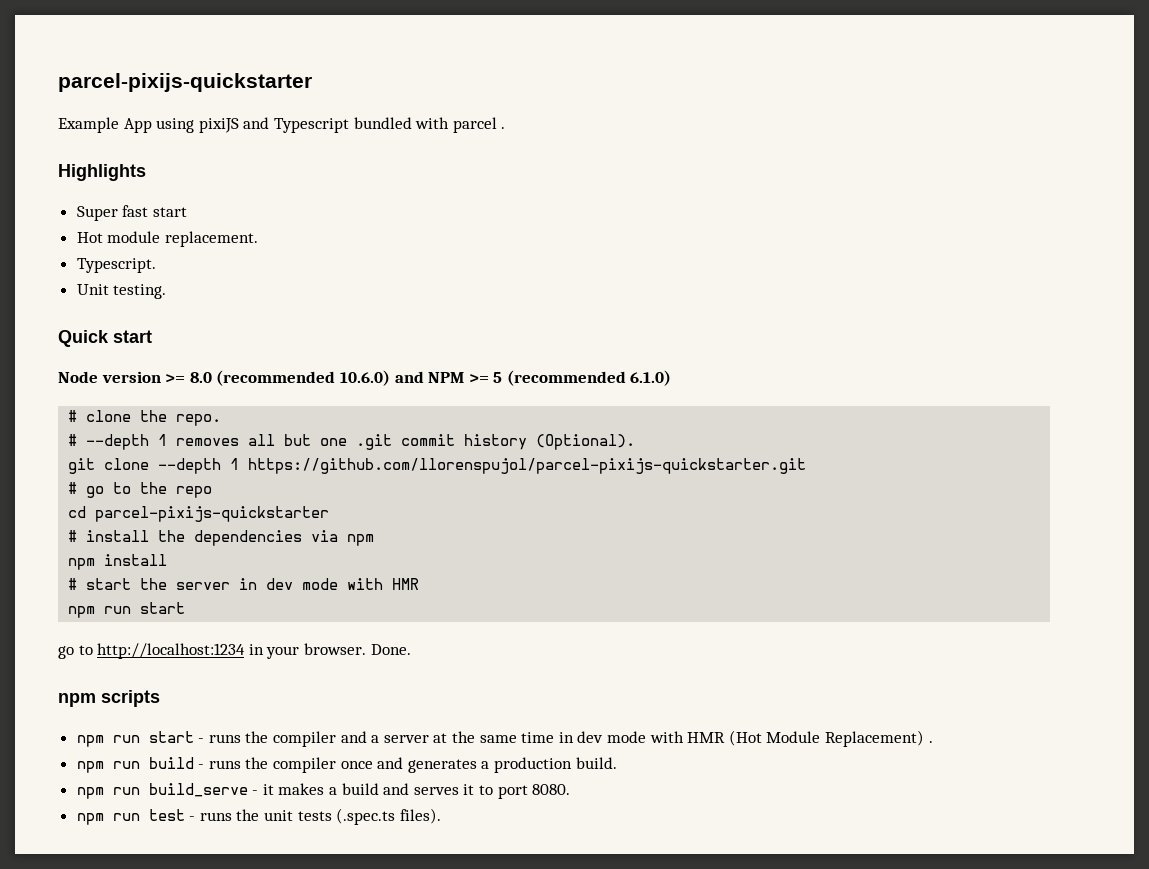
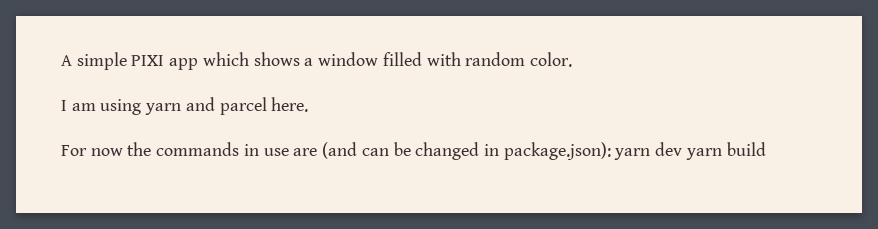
[58,73,312,92] [58,117,506,133] [58,164,146,181] [76,205,187,221] [76,231,258,247] [76,258,156,273] [76,284,167,299] [58,330,152,347] [58,370,672,386] [68,410,222,426] [68,434,636,450] [68,458,807,474] [68,482,213,498] [68,506,330,522] [68,530,375,546] [68,554,168,570] [68,578,420,590] [68,602,186,618] [58,643,411,659] [58,690,160,707] [76,730,933,747] [76,757,617,773] [76,783,571,799] [76,808,441,825] parcel-pixijs-quickstarter // Example App using pixiJS and Typescript bundled with parcel . // Highlights // Super fast start // Hot module replacement. // Typescript. // Unit testing. // Quick start // Node version >= 8.0 (recommended 10.6.0) and NPM >= 5 (recommended 6.1.0) // # clone the repo. // # --depth 1 removes all but one .git commit history (Optional). // git clone --depth 1 https://github.com/llorenspujol/parcel-pixijs-quickstarter.git // # go to the repo // cd parcel-pixijs-quickstarter // # install the dependencies via npm // npm install // # start the server in dev mode with HMR // npm run start // go to http://localhost:1234 in your browser. Done. // npm scripts // npm run start - runs the compiler and a server at the same time in dev mode with HMR (Hot Module Replacement) . // npm run build - runs the compiler once and generates a production build. // npm run build_serve - it makes a build and serves it to port 8080. // npm run test - runs the unit tests (.spec.ts files). -> [61,52,572,70] [61,97,309,115] [61,142,766,160] A simple PIXI app which shows a window filled with random color. // I am using yarn and parcel here. // For now the commands in use are (and can be changed in package.json): yarn dev yarn build

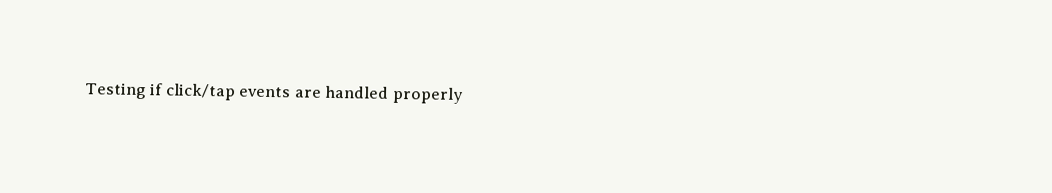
[61,52,572,70] [61,97,309,115] [61,142,766,160] A simple PIXI app which shows a window filled with random color. // I am using yarn and parcel here. // For now the commands in use are (and can be changed in package.json): yarn dev yarn build -> [84,82,464,105] Testing if click/tap events are handled properly

